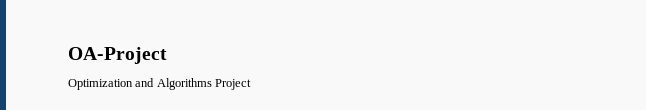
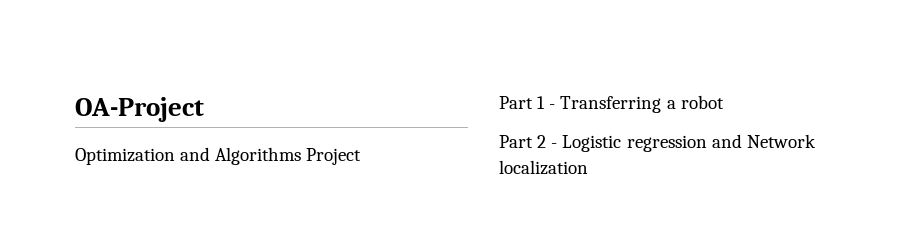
(252, 84) none -> [499,95,724,113] [499,134,816,152] [499,160,588,175] // Part 1 - Transferring a robot // Part 2 - Logistic regression and Network localization

